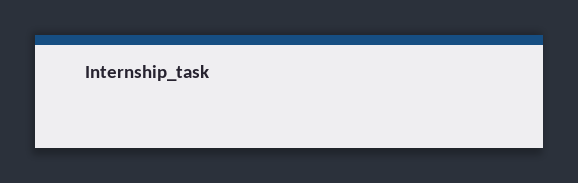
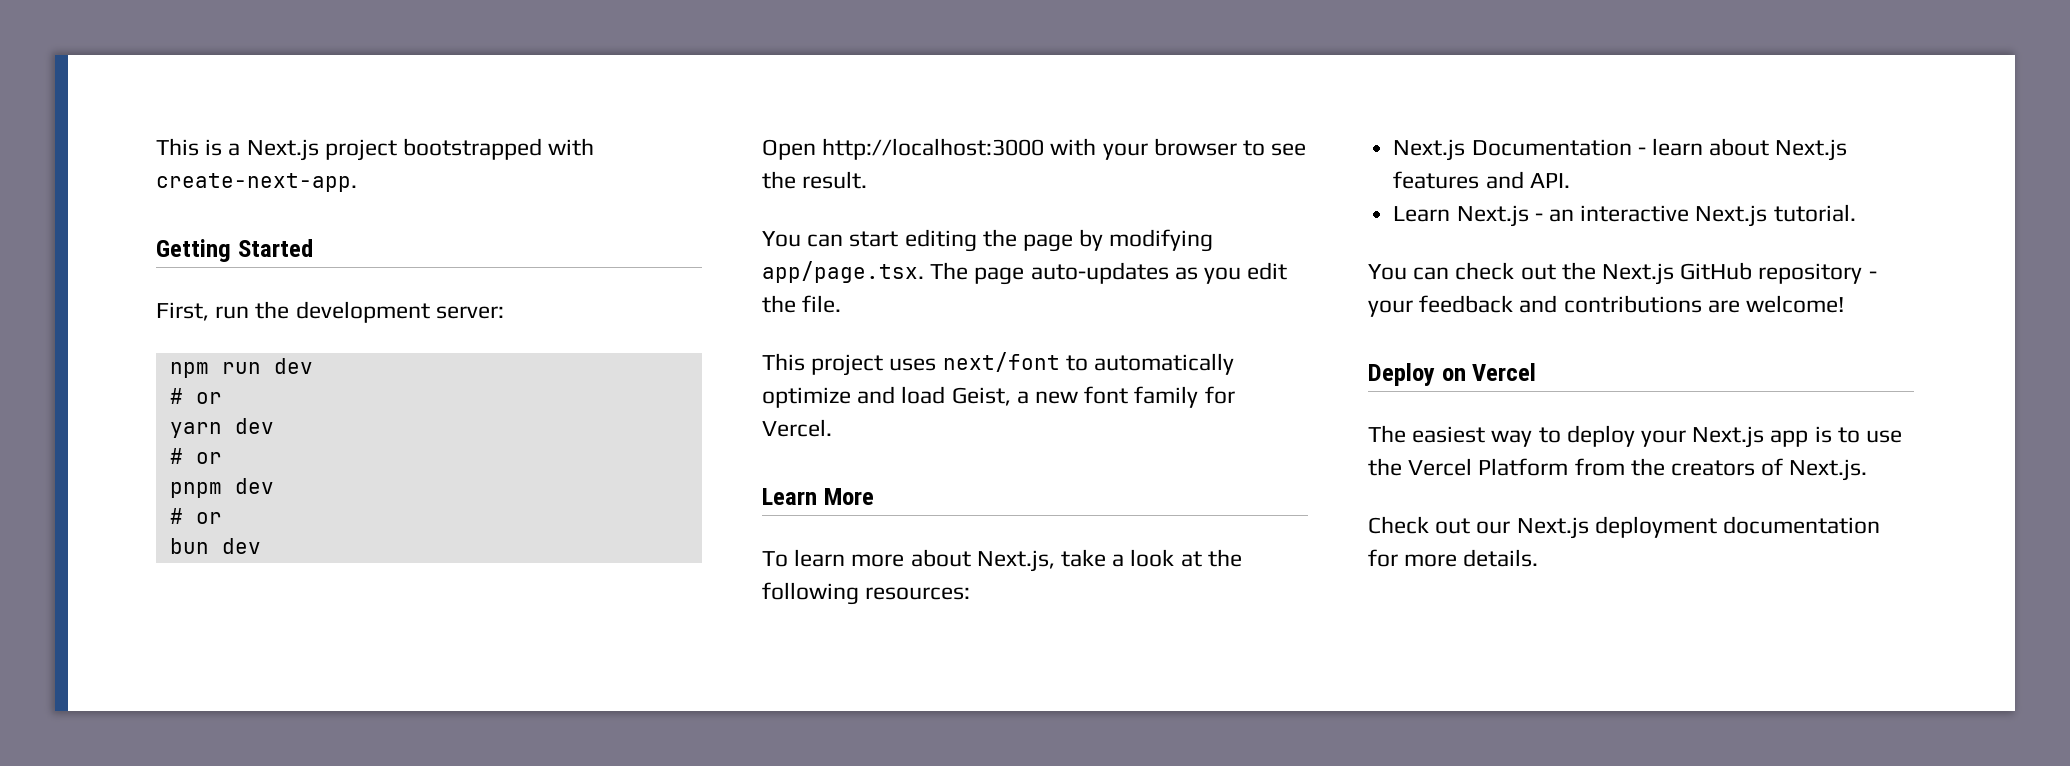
[85,65,209,81] Internship_task -> [156,138,595,161] [156,173,357,192] [156,239,313,262] [156,301,504,323] [169,358,313,378] [169,388,222,404] [169,418,274,438] [169,448,222,464] [169,478,274,498] [169,508,222,524] [169,538,261,554] [762,138,1307,160] [762,171,868,189] [762,229,1214,252] [762,261,1288,285] [762,295,842,313] [762,352,1235,376] [762,386,1235,408] [762,419,832,437] [762,488,874,505] [762,549,1242,572] [762,582,971,605] [1393,138,1848,161] [1393,171,1570,189] [1393,204,1856,227] [1368,262,1877,285] [1368,295,1845,317] [1368,363,1537,386] [1368,425,1903,448] [1368,458,1868,481] [1368,516,1881,539] [1368,549,1539,567] This is a Next.js project bootstrapped with create-next-app. // Getting Started // First, run the development server: // npm run dev // # or // yarn dev // # or // pnpm dev // # or // bun dev // Open http://localhost:3000 with your browser to see the result. // You can start editing the page by modifying app/page.tsx. The page auto-updates as you edit the file. // This project uses next/font to automatically optimize and load Geist, a new font family for Vercel. // Learn More // To learn more about Next.js, take a look at the following resources: // Next.js Documentation - learn about Next.js features and API. // Learn Next.js - an interactive Next.js tutorial. // You can check out the Next.js GitHub repository - your feedback and contributions are welcome! // Deploy on Vercel // The easiest way to deploy your Next.js app is to use the Vercel Platform from the creators of Next.js. // Check out our Next.js deployment documentation for more details.

